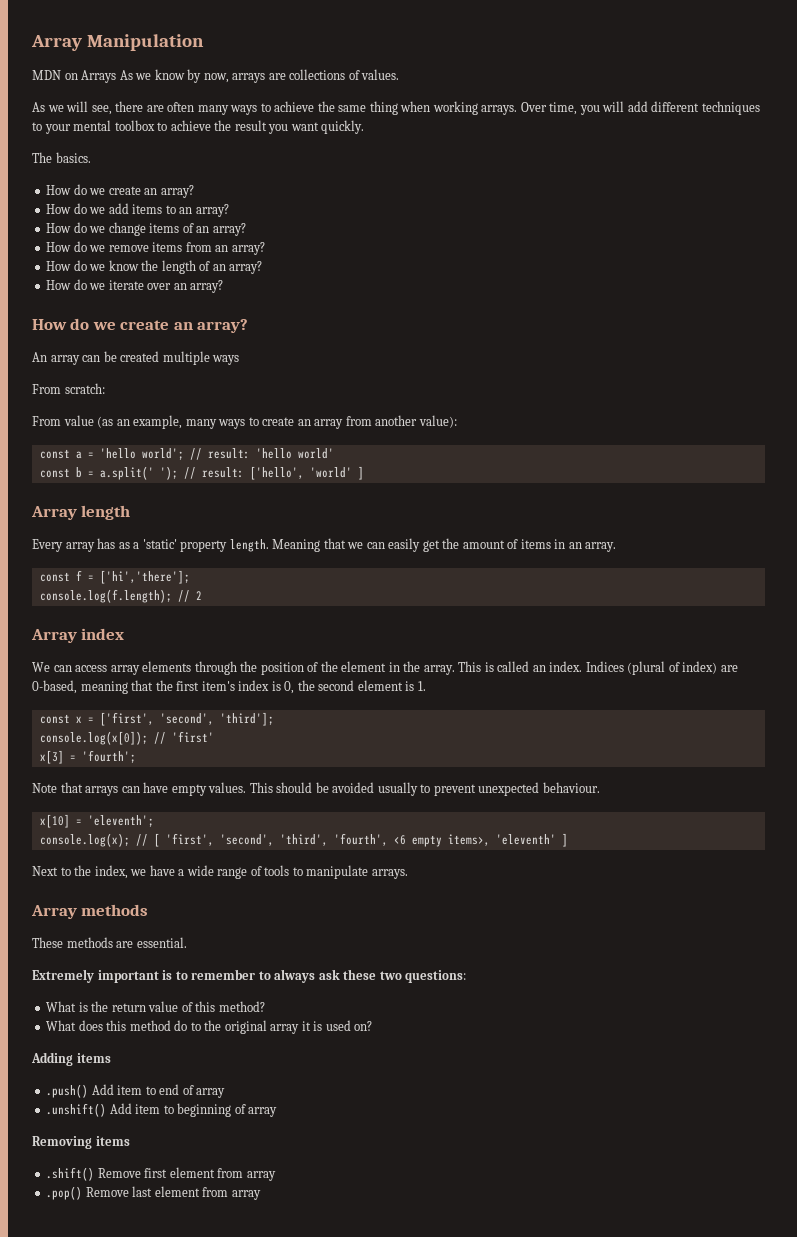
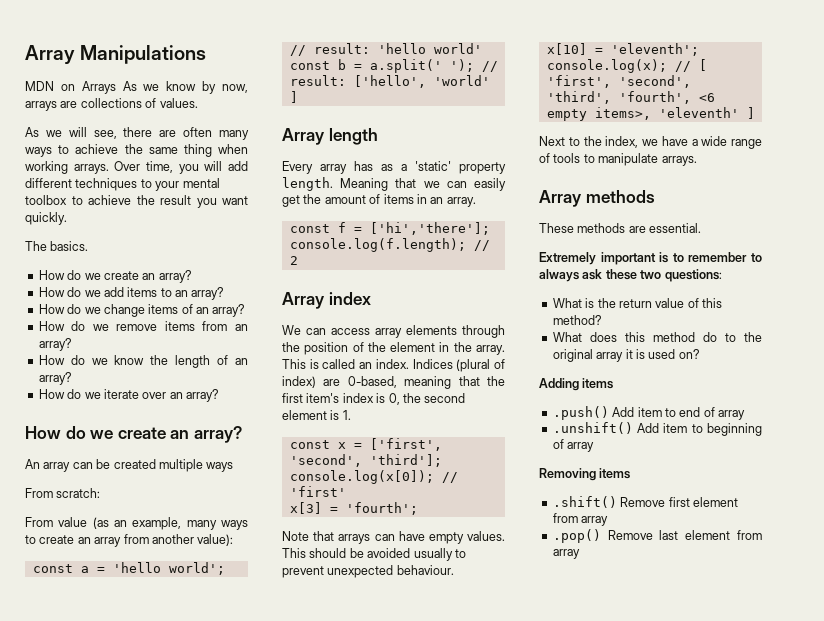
[31,34,204,51] Array Manipulation -> [25,45,207,64] Array Manipulations

